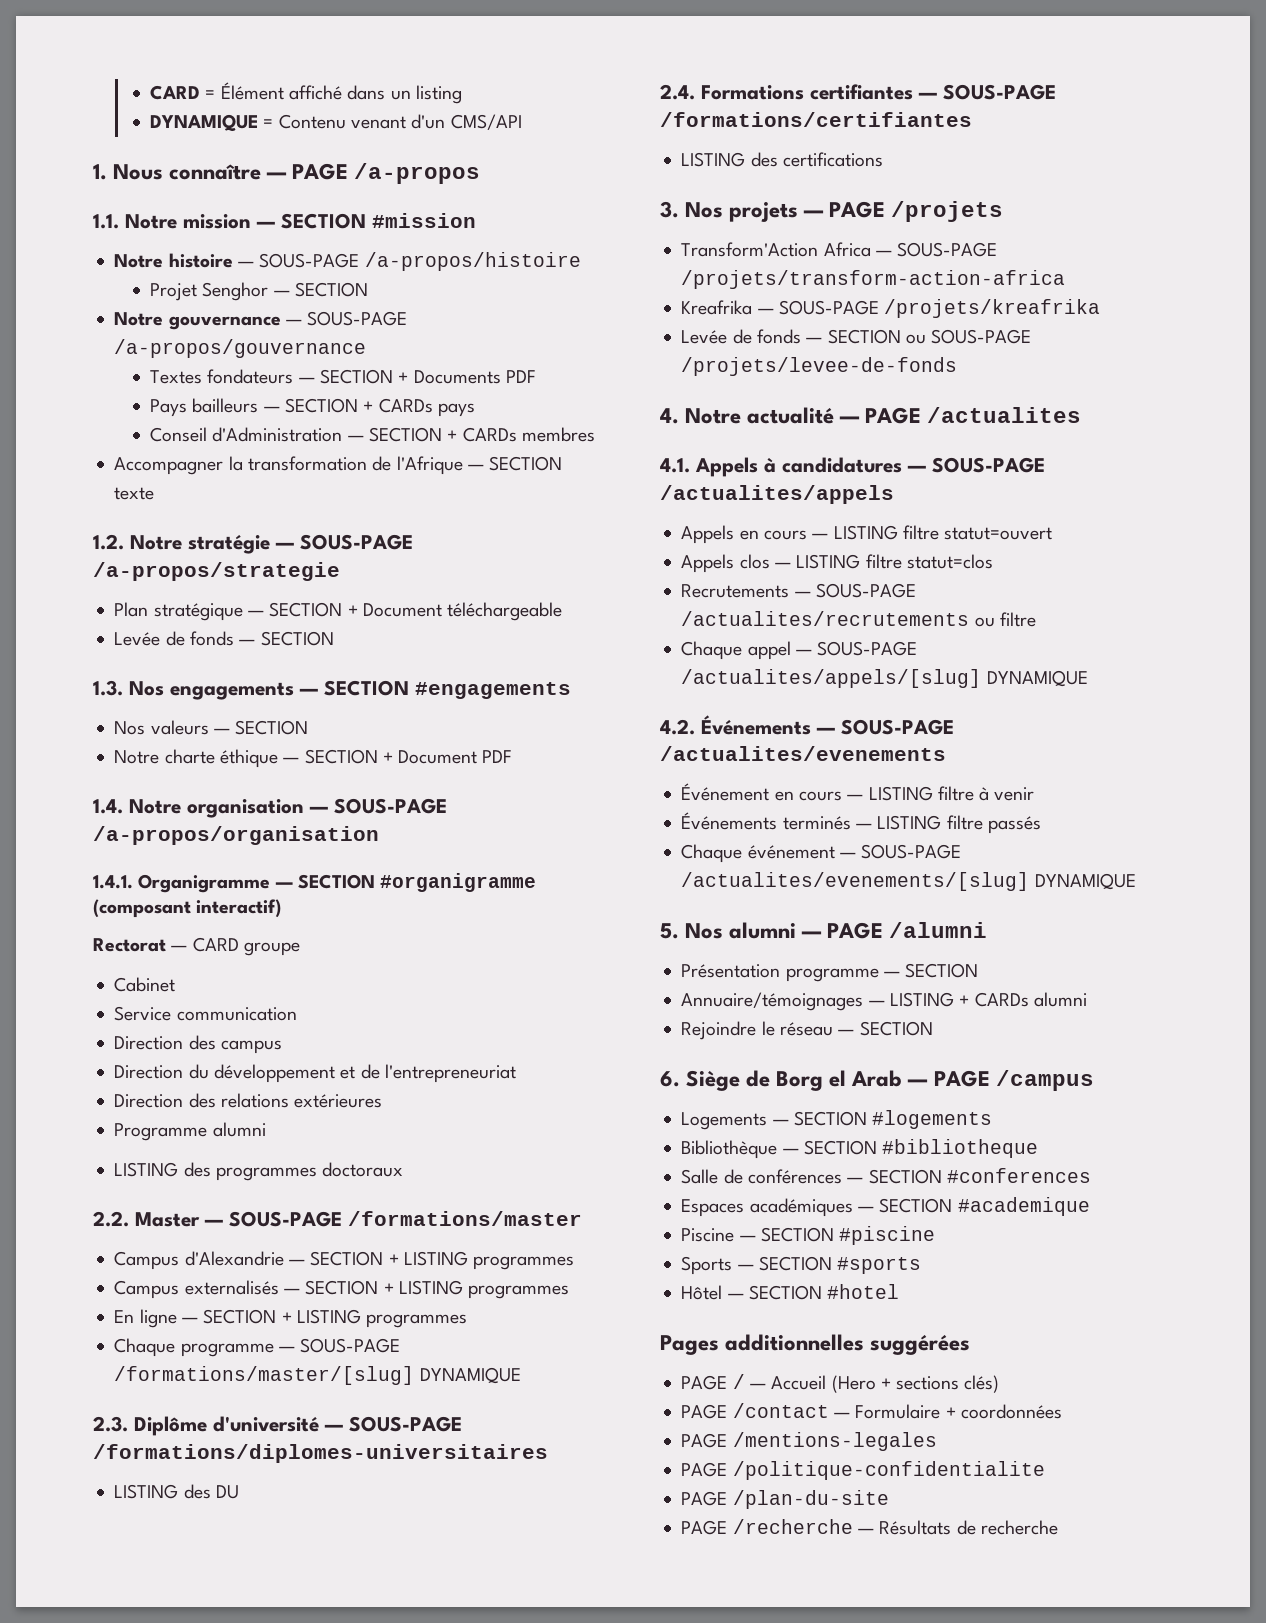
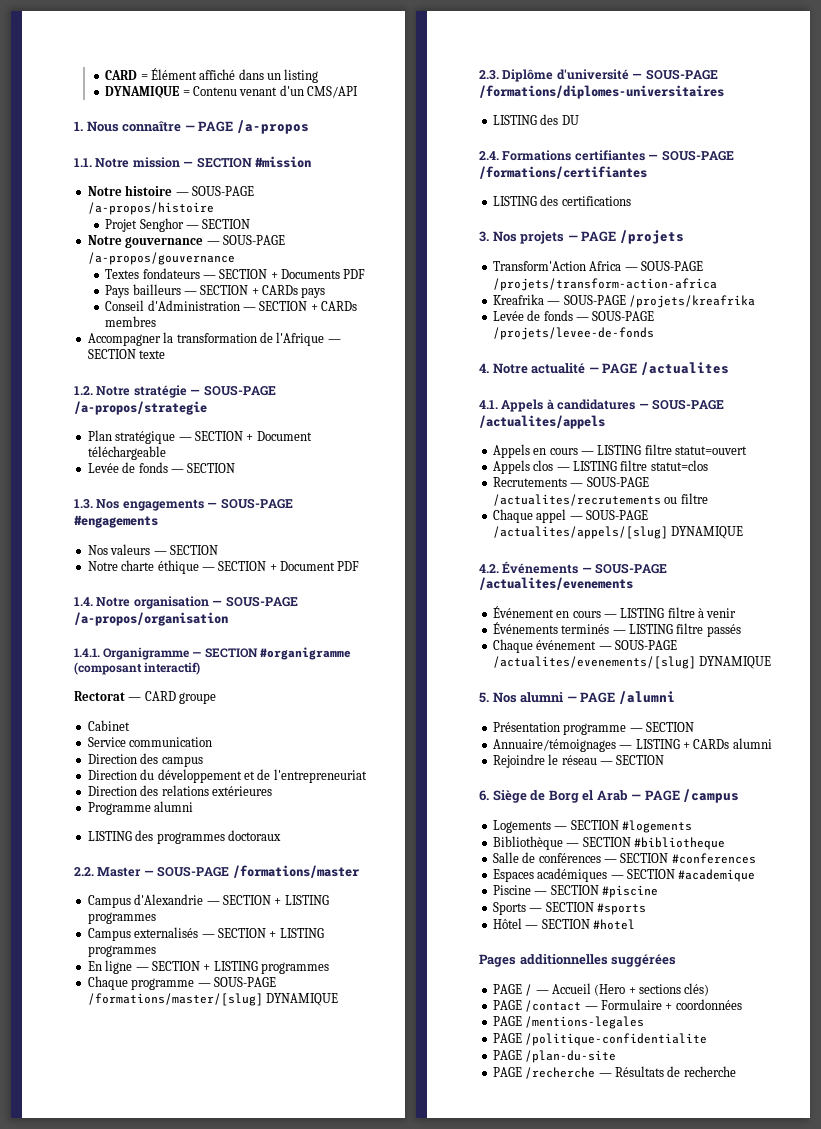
[324,680,409,696] SECTION -> [220,498,293,509] SOUS-PAGE
[827,329,926,344] SECTION ou -> (589, 319) none

